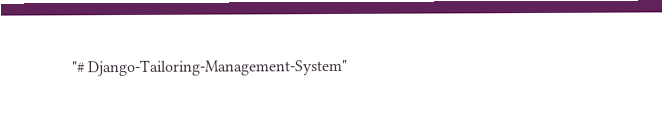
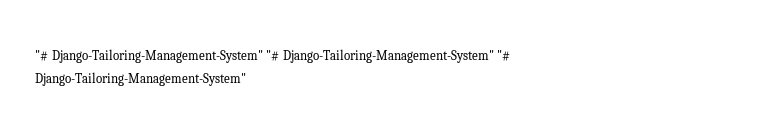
[71,58,349,77] "# Django-Tailoring-Management-System" -> [35,49,511,63] [35,72,246,86] "# Django-Tailoring-Management-System" "# Django-Tailoring-Management-System" "# Django-Tailoring-Management-System"

